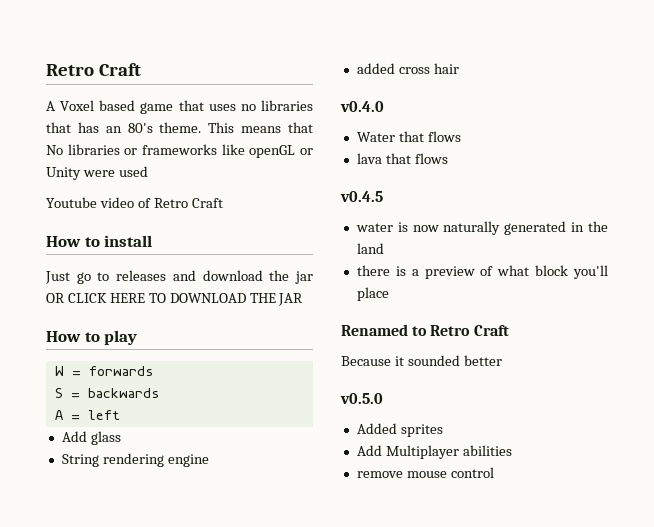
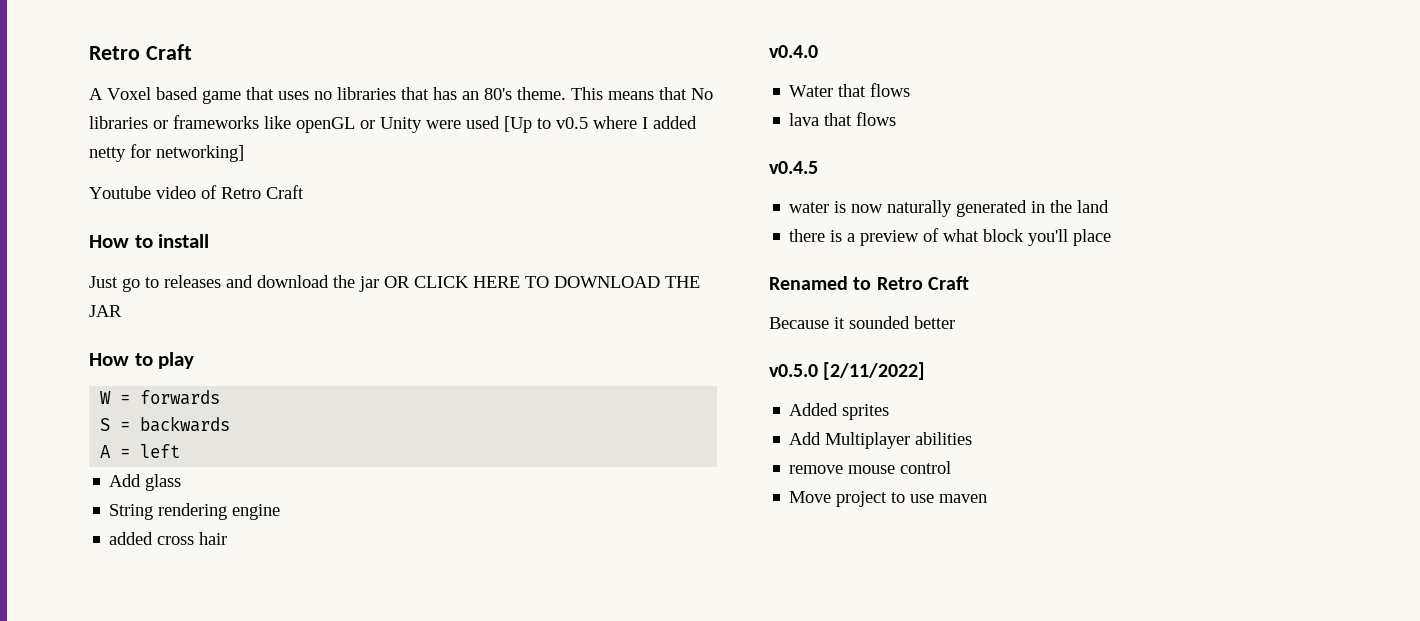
(148, 171) none -> [504,116,697,133] [89,144,244,162] [Up to v0.5 where I added netty for networking]
(383, 398) none -> [823,362,926,380] [2/11/2022]
(494, 472) none -> [789,491,988,507] // Move project to use maven

